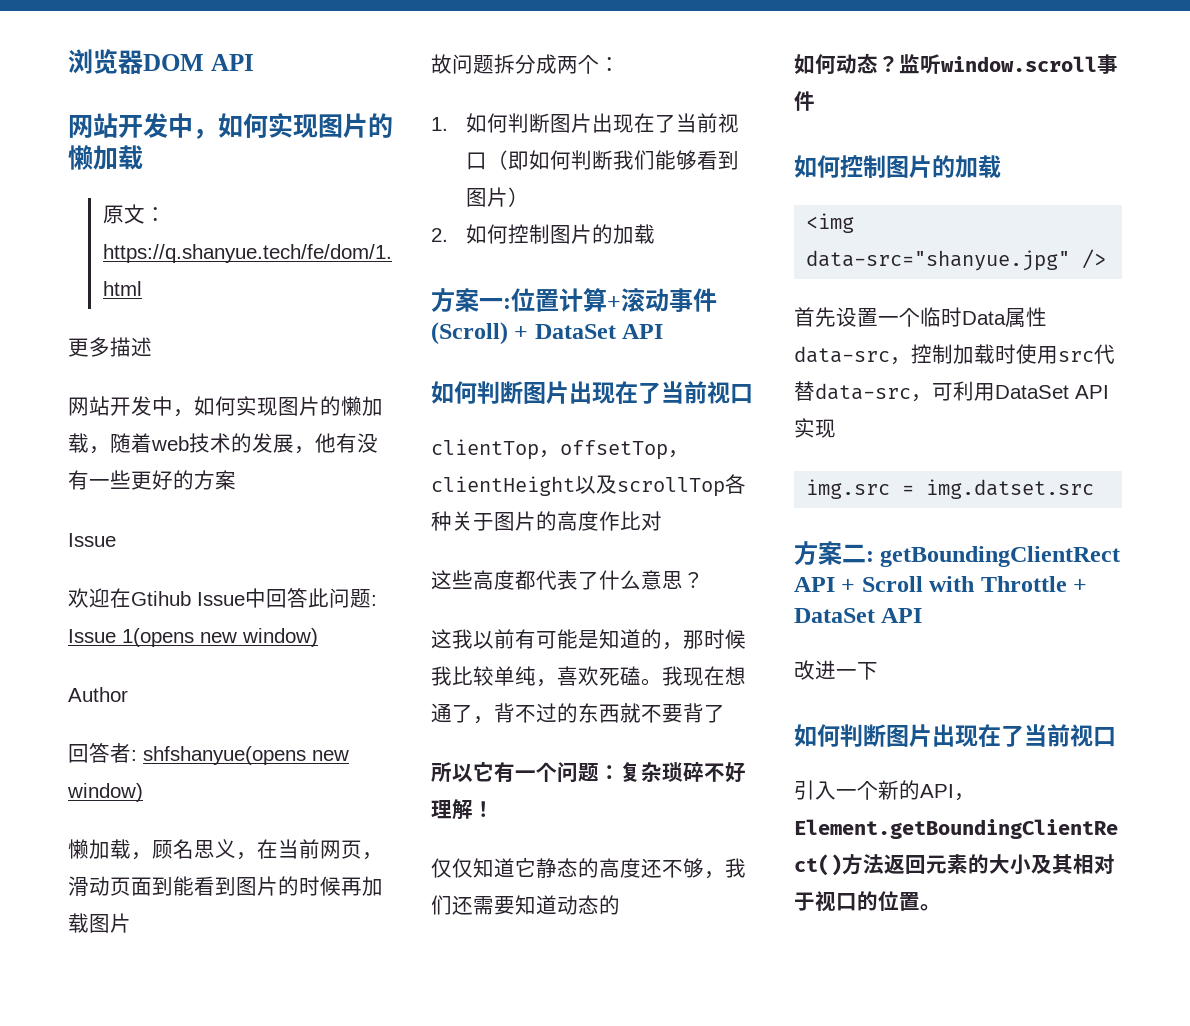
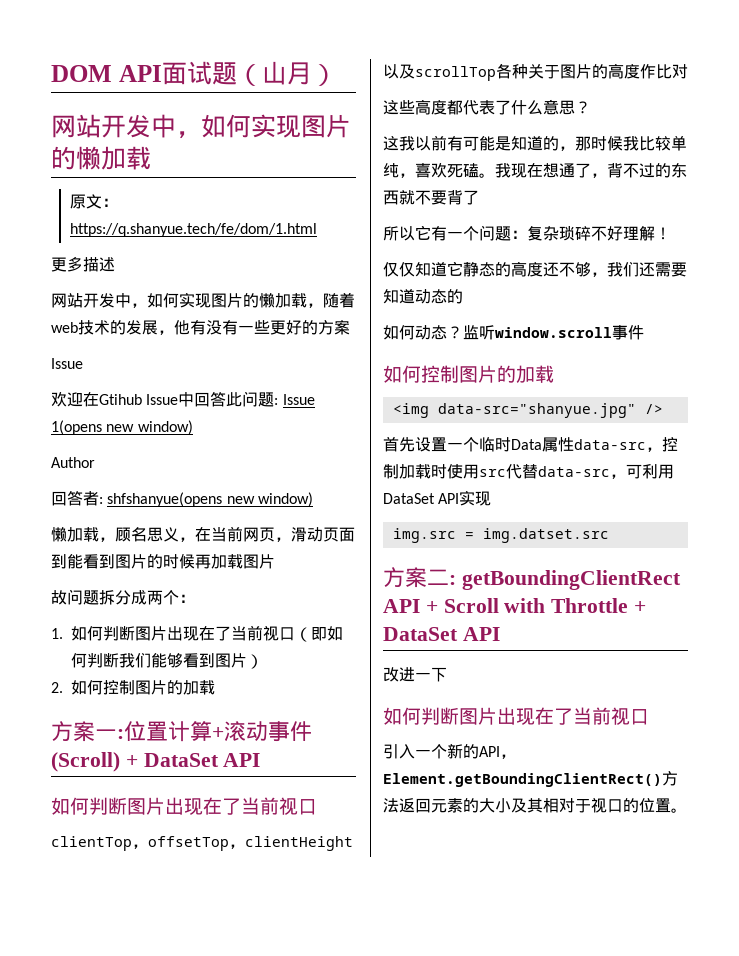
[68,49,143,74] 浏览器 -> (51, 73) none
(254, 62) none -> [161,61,337,86] 面试题（山月）

